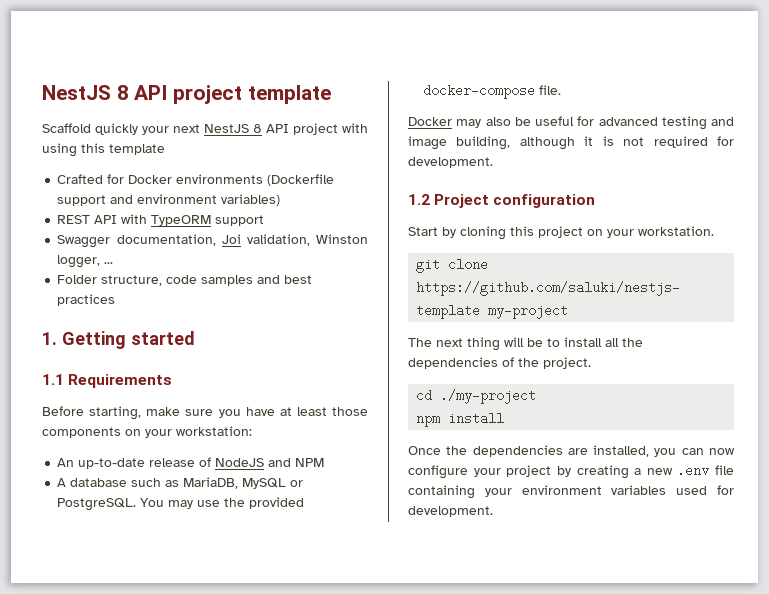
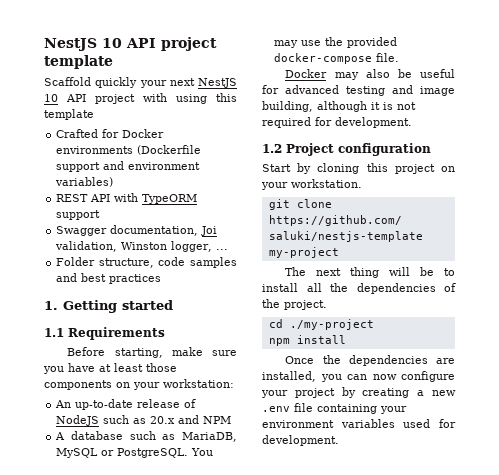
[42,85,129,100] NestJS 8 -> [44,38,122,51] NestJS 10
[253,124,262,133] 8 -> [44,94,58,102] 10
(265, 462) none -> [103,415,176,424] such as 20.x

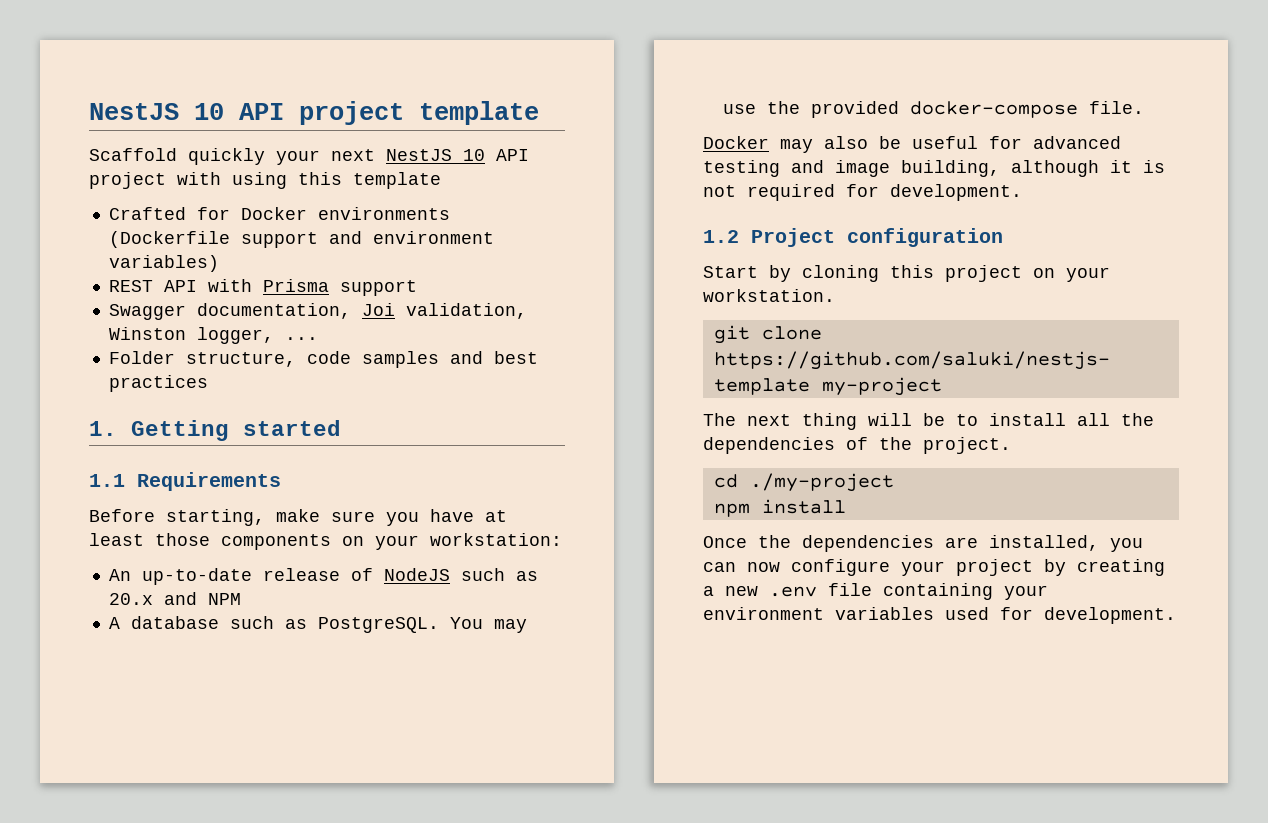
[142,194,198,204] TypeORM -> [262,279,329,292] Prisma
[182,432,237,442] [56,448,115,458] MariaDB, MySQL or -> (307, 624) none

